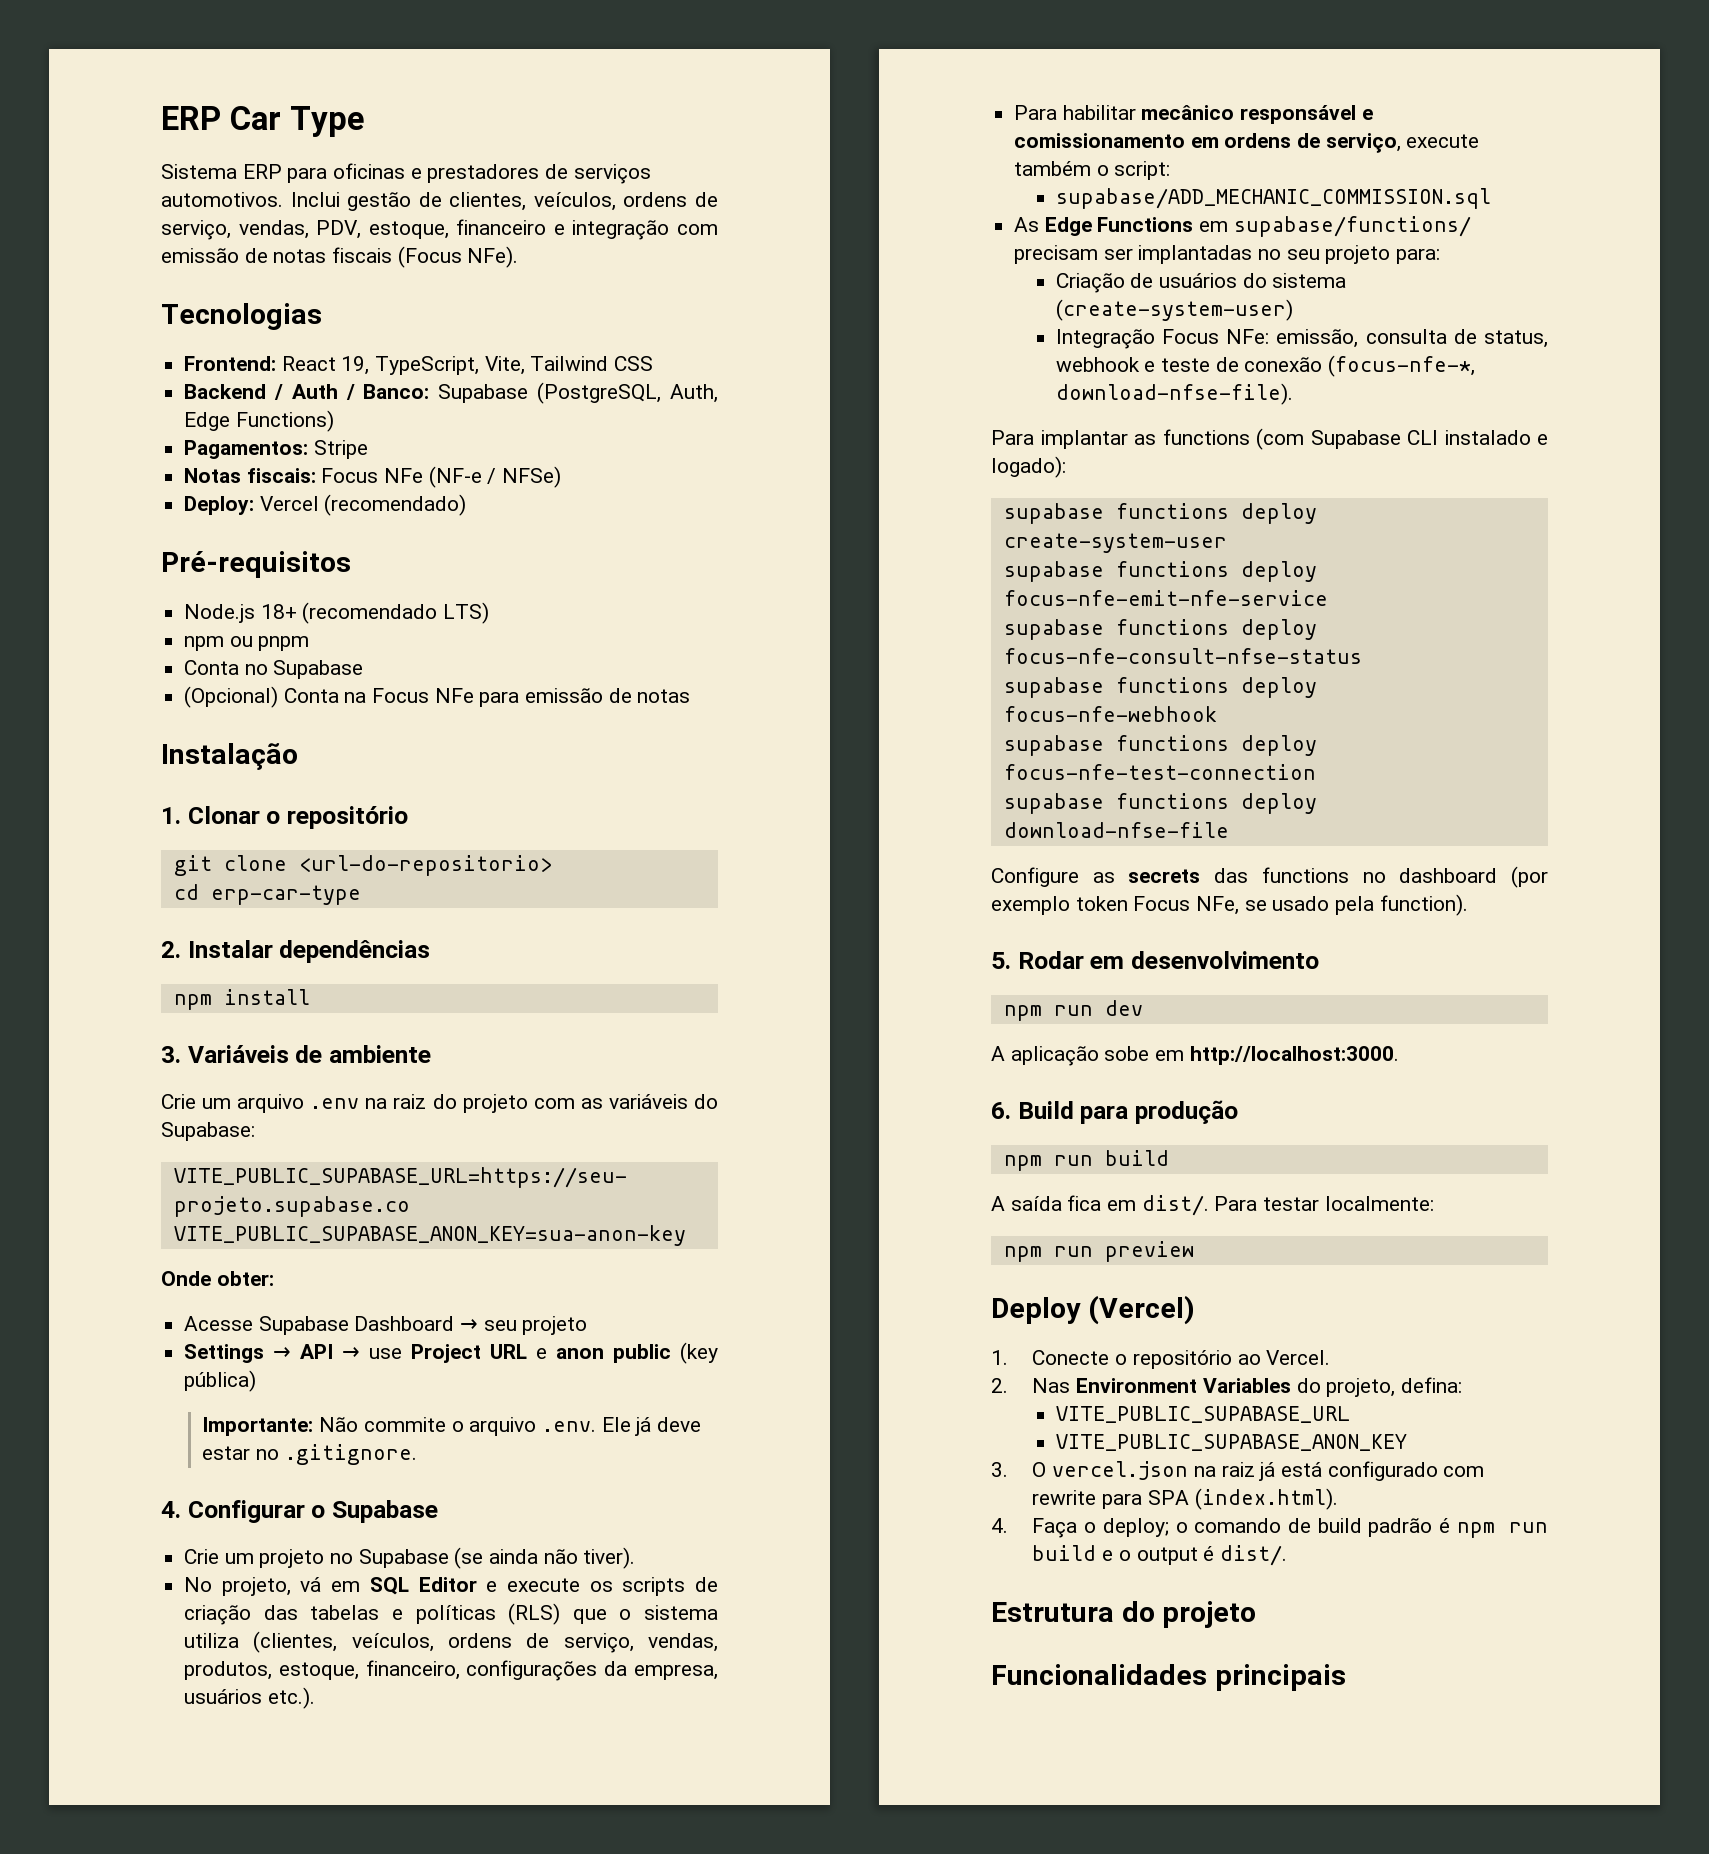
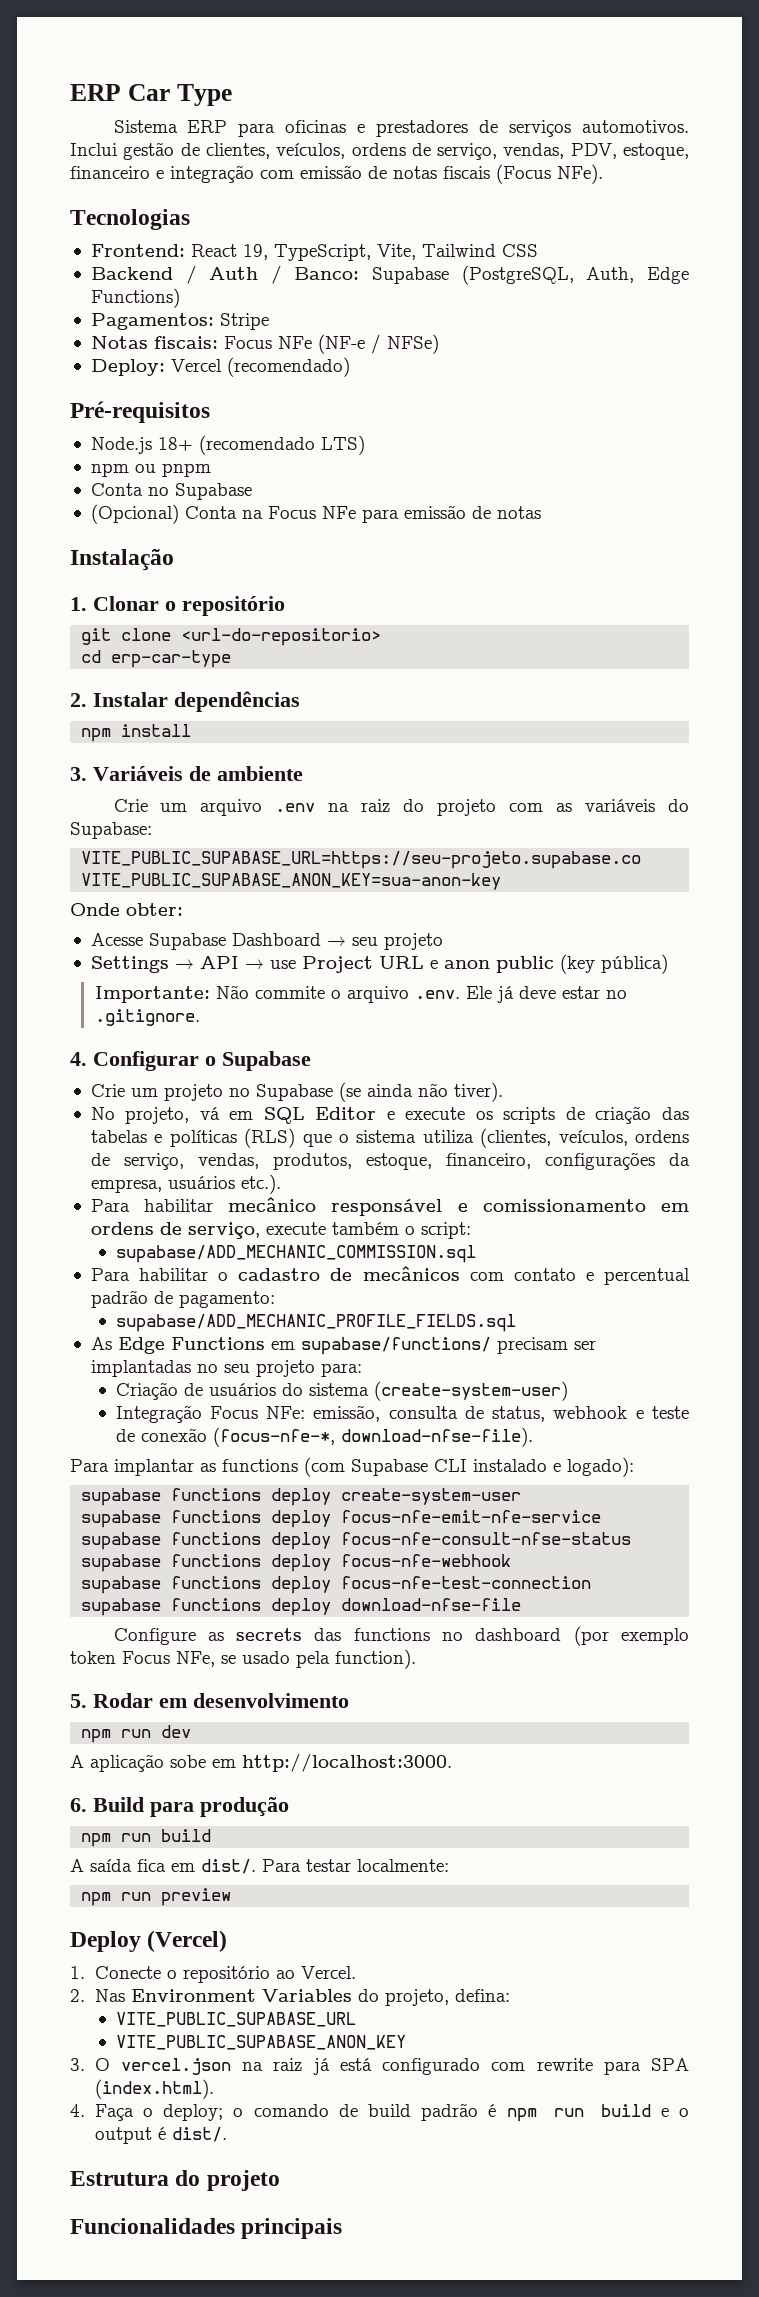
(1491, 198) none -> [90,1266,690,1285] [90,1290,275,1308] [115,1314,516,1332] // Para habilitar o cadastro de mecânicos com contato e percentual padrão de pagamento: // supabase/ADD_MECHANIC_PROFILE_FIELDS.sql

